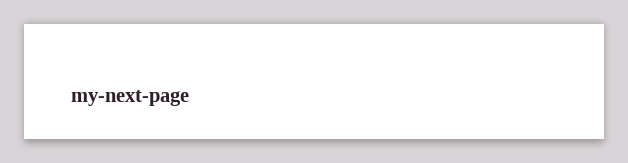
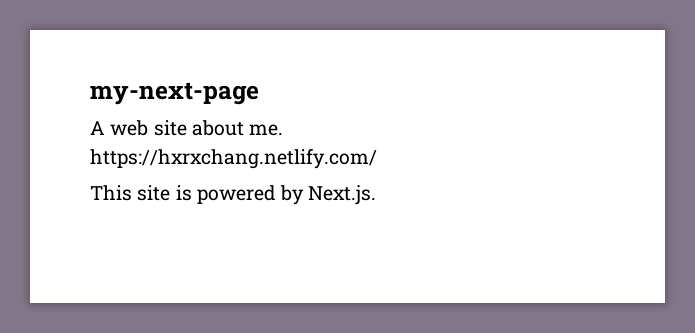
(189, 98) none -> [90,120,284,136] [90,148,377,169] [90,185,377,205] // A web site about me. // https://hxrxchang.netlify.com/ // This site is powered by Next.js.

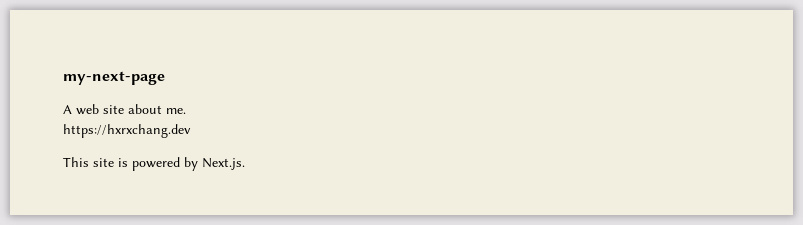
[90,148,377,169] https://hxrxchang.netlify.com/ -> [63,124,191,138] https://hxrxchang.dev

